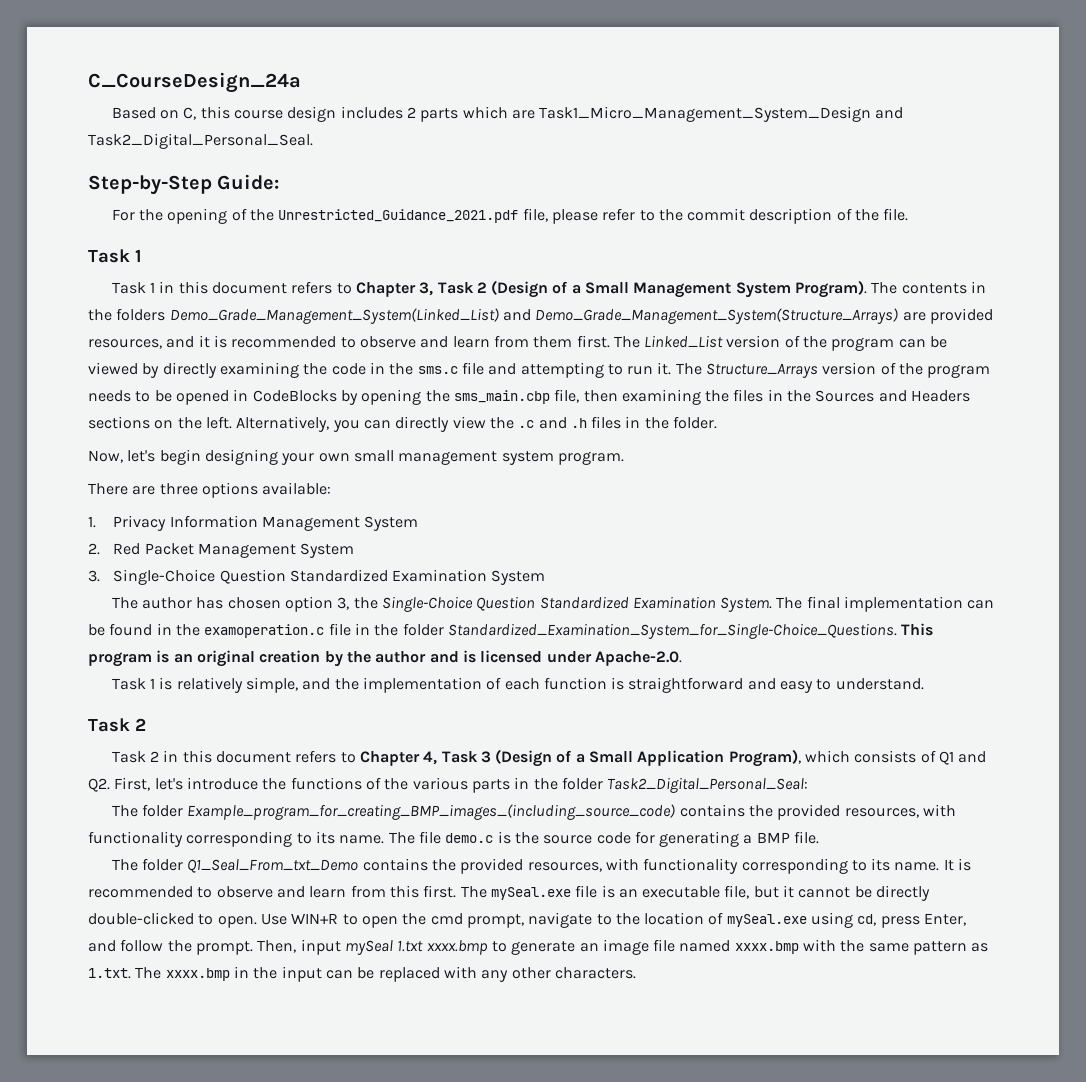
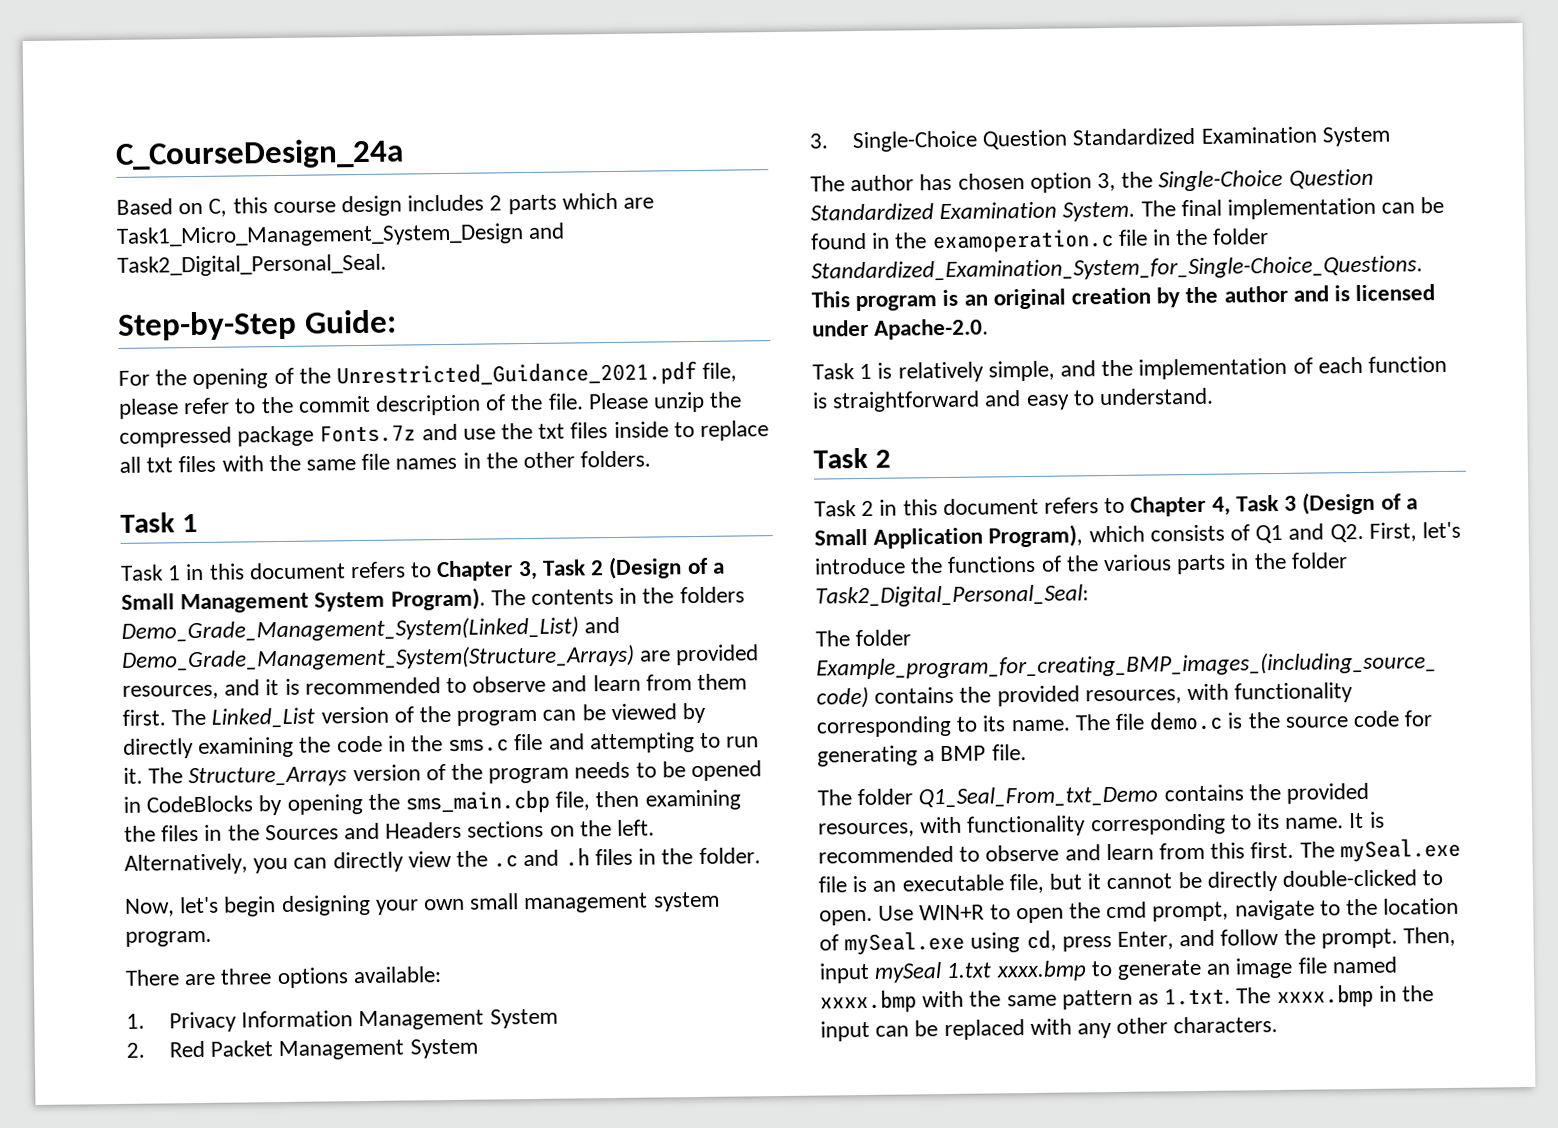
(909, 214) none -> [587,391,743,413] [119,420,770,448] [119,450,652,473] Please unzip the compressed package Fonts.7z and use the txt files inside to replace all txt files with the same file names in the other folders.

